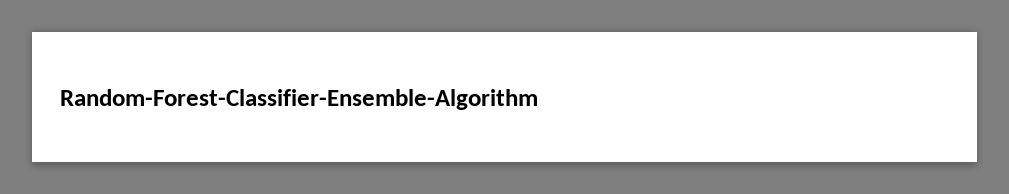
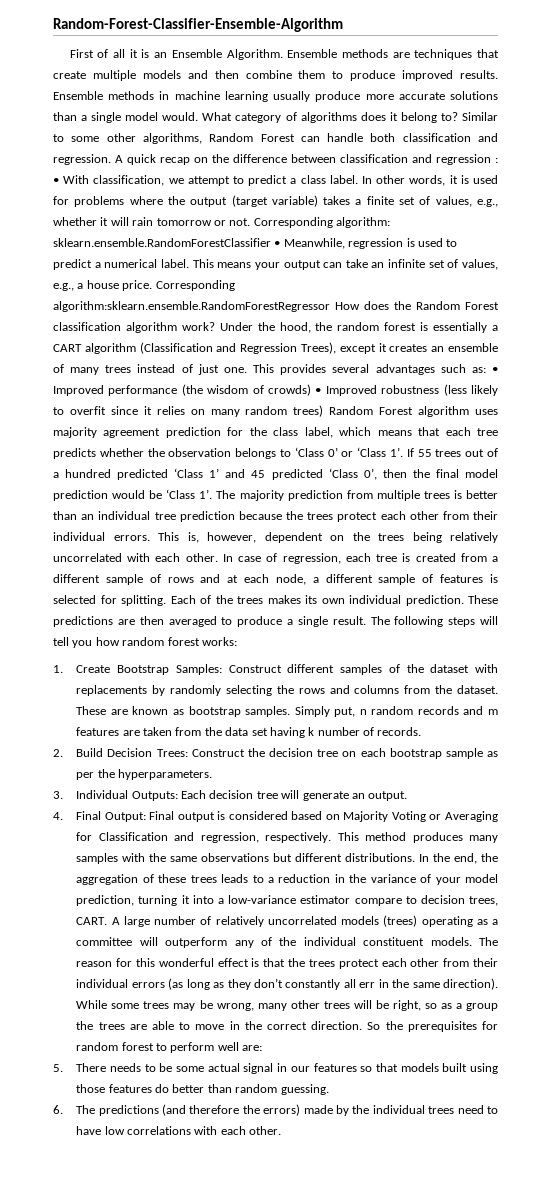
(538, 99) none -> [69,49,500,60] [53,70,498,81] [53,91,499,102] [53,112,499,123] [53,133,499,144] [53,154,498,165] [53,175,498,186] [53,195,499,207] [53,217,390,228] [53,238,458,249] [53,259,499,270] [53,280,235,291] [53,301,499,312] [53,322,499,333] [53,342,499,354] [53,364,498,375] [53,384,498,396] [53,405,499,417] [53,427,498,438] [53,447,499,459] [53,468,499,480] [53,489,498,501] [53,511,499,522] [53,532,498,543] [53,553,498,564] [53,574,499,585] [53,595,498,606] [53,616,498,627] [53,637,237,648] [53,664,499,675] [76,685,499,696] [76,706,498,717] [76,727,422,738] [53,748,498,759] [76,769,213,780] [53,790,408,801] [53,811,499,822] [76,832,498,843] [76,853,499,864] [76,874,499,885] [76,895,498,906] [76,915,498,927] [76,937,499,948] [76,958,498,969] [76,978,499,990] [76,1000,499,1011] [76,1021,499,1032] [76,1042,263,1053] [53,1063,498,1074] [76,1084,329,1095] [53,1104,499,1116] [76,1126,282,1135] // First of all it is an Ensemble Algorithm. Ensemble methods are techniques that create multiple models and then combine them to produce improved results. Ensemble methods in machine learning usually produce more accurate solutions than a single model would. What category of algorithms does it belong to? Similar to some other algorithms, Random Forest can handle both classification and regression. A quick recap on the difference between classification and regression : • With classification, we attempt to predict a class label. In other words, it is used for problems where the output (target variable) takes a finite set of values, e.g., whether it will rain tomorrow or not. Corresponding algorithm: sklearn.ensemble.RandomForestClassifier • Meanwhile, regression is used to predict a numerical label. This means your output can take an infinite set of values, e.g., a house price. Corresponding algorithm:sklearn.ensemble.RandomForestRegressor How does the Random Forest classification algorithm work? Under the hood, the random forest is essentially a CART algorithm (Classification and Regression Trees), except it creates an ensemble of many trees instead of just one. This provides several advantages such as: • Improved performance (the wisdom of crowds) • Improved robustness (less likely to overfit since it relies on many random trees) Random Forest algorithm uses majority agreement prediction for the class label, which means that each tree predicts whether the observation belongs to ‘Class 0’ or ‘Class 1’. If 55 trees out of a hundred predicted ‘Class 1’ and 45 predicted ‘Class 0’, then the final model prediction would be ‘Class 1’. The majority prediction from multiple trees is better than an individual tree prediction because the trees protect each other from their individual errors. This is, however, dependent on the trees being relatively uncorrelated with each other. In case of regression, each tree is created from a different sample of rows and at each node, a different sample of features is selected for splitting. Each of the trees makes its own individual prediction. These predictions are then averaged to produce a single result. The following steps will tell you how random forest works: // 1. Create Bootstrap Samples: Construct different samples of the dataset with replacements by randomly selecting the rows and columns from the dataset. These are known as bootstrap samples. Simply put, n random records and m features are taken from the data set having k number of records. // 2. Build Decision Trees: Construct the decision tree on each bootstrap sample as per the hyperparameters. // 3. Individual Outputs: Each decision tree will generate an output. // 4. Final Output: Final output is considered based on Majority Voting or Averaging for Classification and regression, respectively. This method produces many samples with the same observations but different distributions. In the end, the aggregation of these trees leads to a reduction in the variance of your model prediction, turning it into a low-variance estimator compare to decision trees, CART. A large number of relatively uncorrelated models (trees) operating as a committee will outperform any of the individual constituent models. The reason for this wonderful effect is that the trees protect each other from their individual errors (as long as they don’t constantly all err in the same direction). While some trees may be wrong, many other trees will be right, so as a group the trees are able to move in the correct direction. So the prerequisites for random forest to perform well are: // 5. There needs to be some actual signal in our features so that models built using those features do better than random guessing. // 6. The predictions (and therefore the errors) made by the individual trees need to have low correlations with each other.

